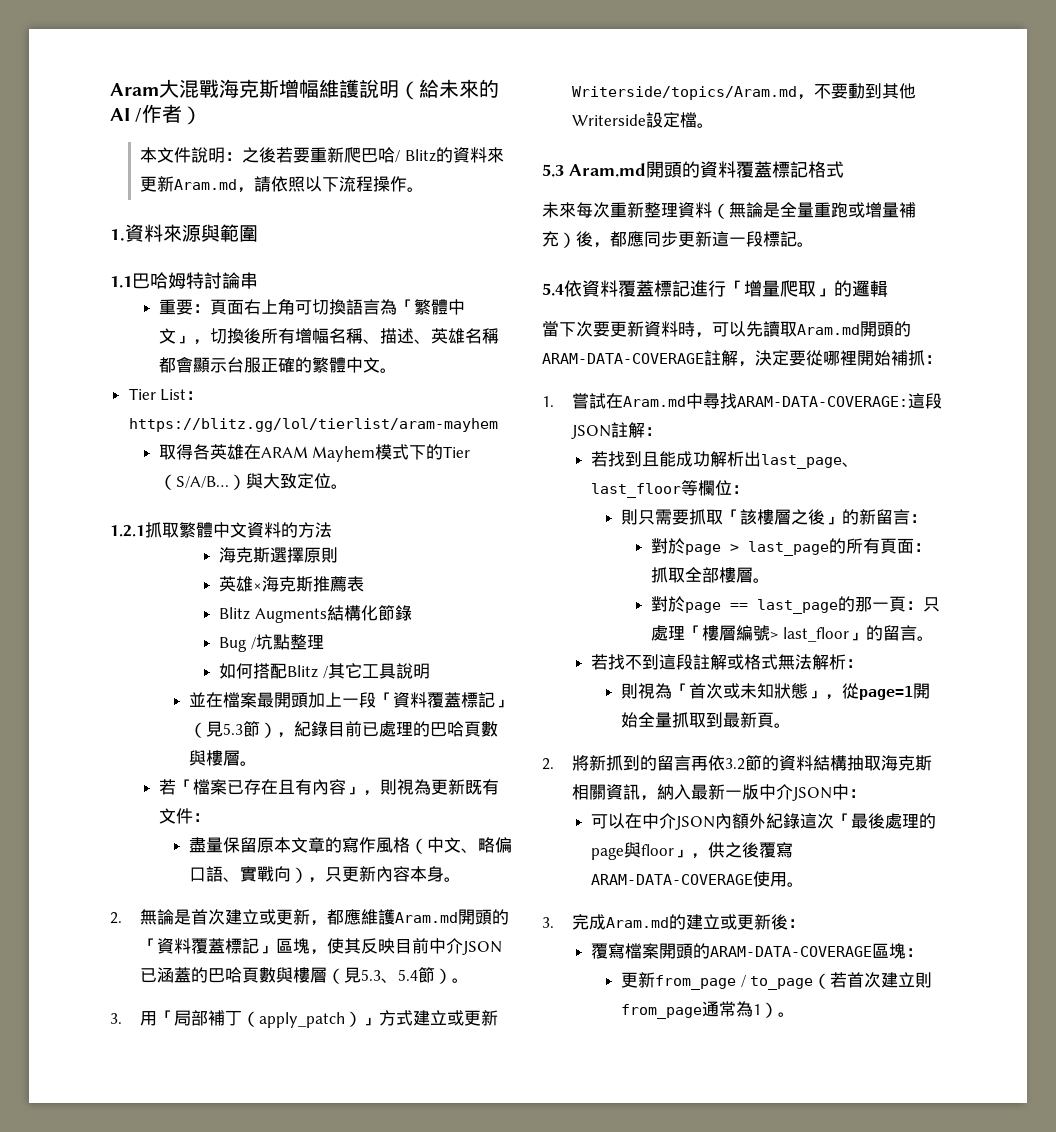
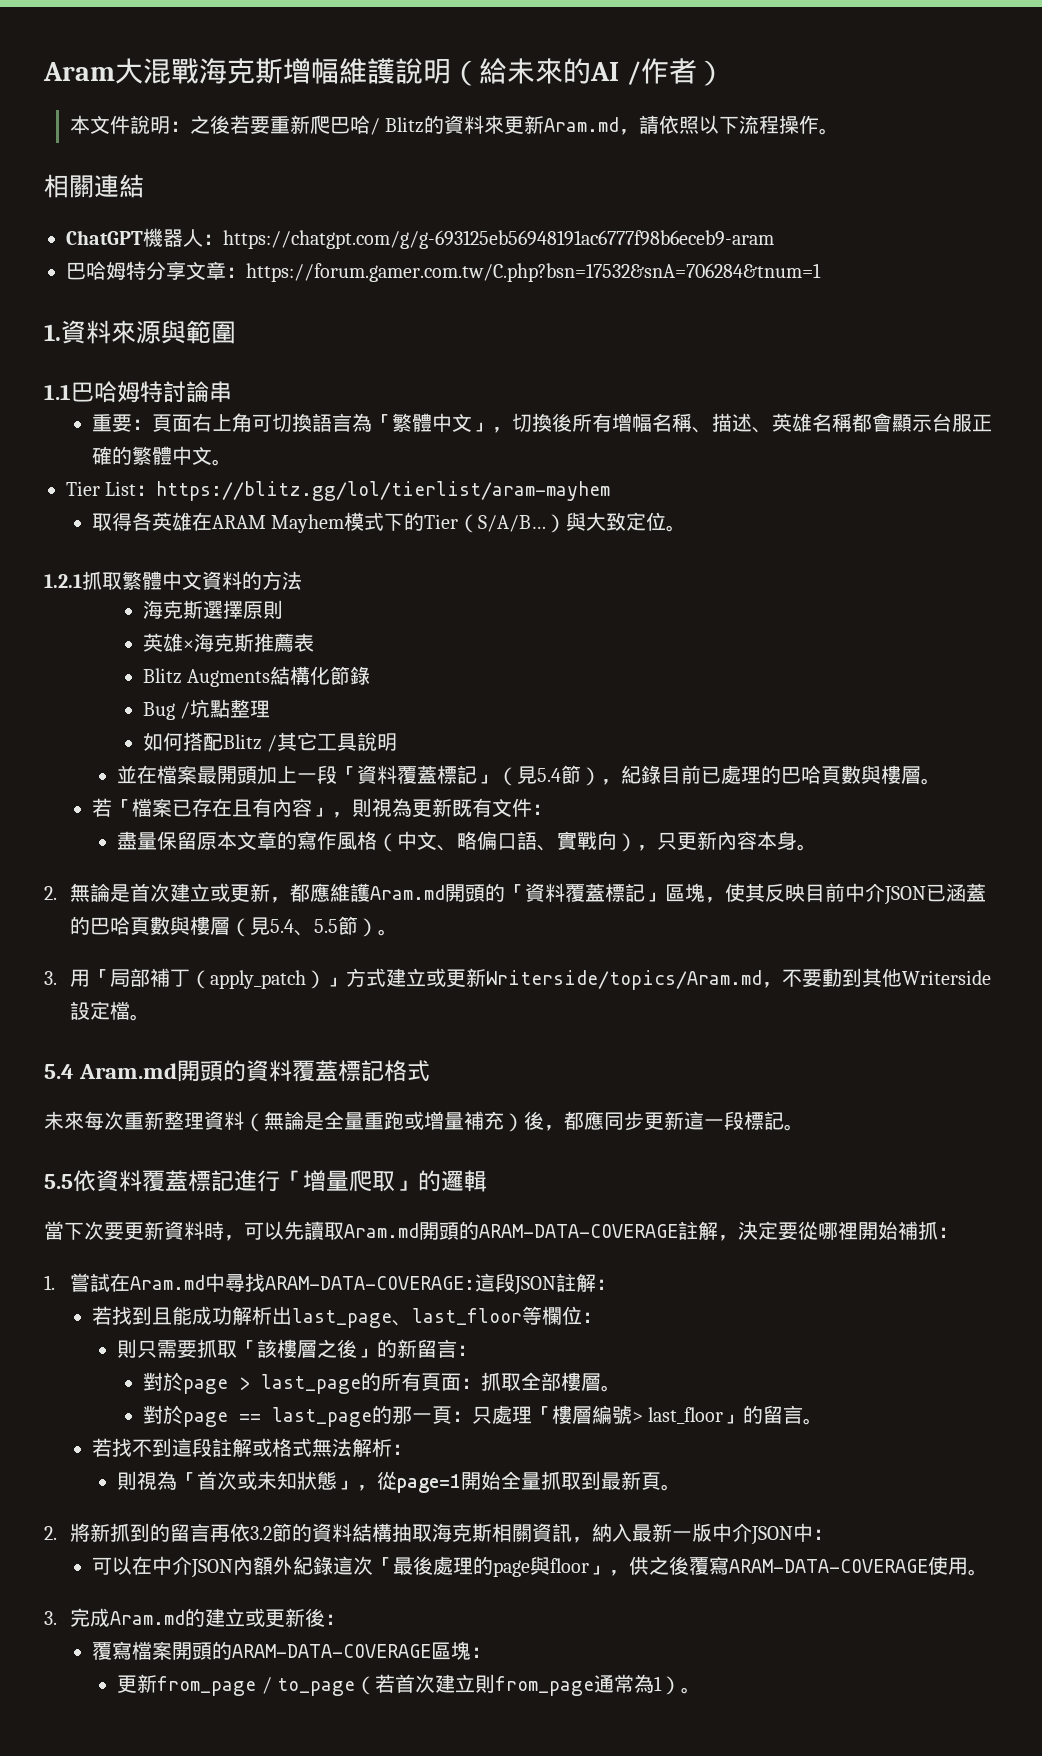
(425, 189) none -> [44,174,144,198] [66,228,774,249] [66,261,821,282] // 相關連結 // ChatGPT機器人：https://chatgpt.com/g/g-693125eb56948191ac6777f98b6eceb9-aram // 巴哈姆特分享文章：https://forum.gamer.com.tw/C.php?bsn=17532&snA=706284&tnum=1
[223,723,244,735] 5.3 -> [537,768,562,782] 5.4
[361,969,419,983] 5.3、5.4 -> [269,919,338,936] 5.4、5.5
[542,164,564,177] 5.3 -> [44,1064,74,1079] 5.4
[542,283,564,296] 5.4 -> [44,1174,73,1189] 5.5

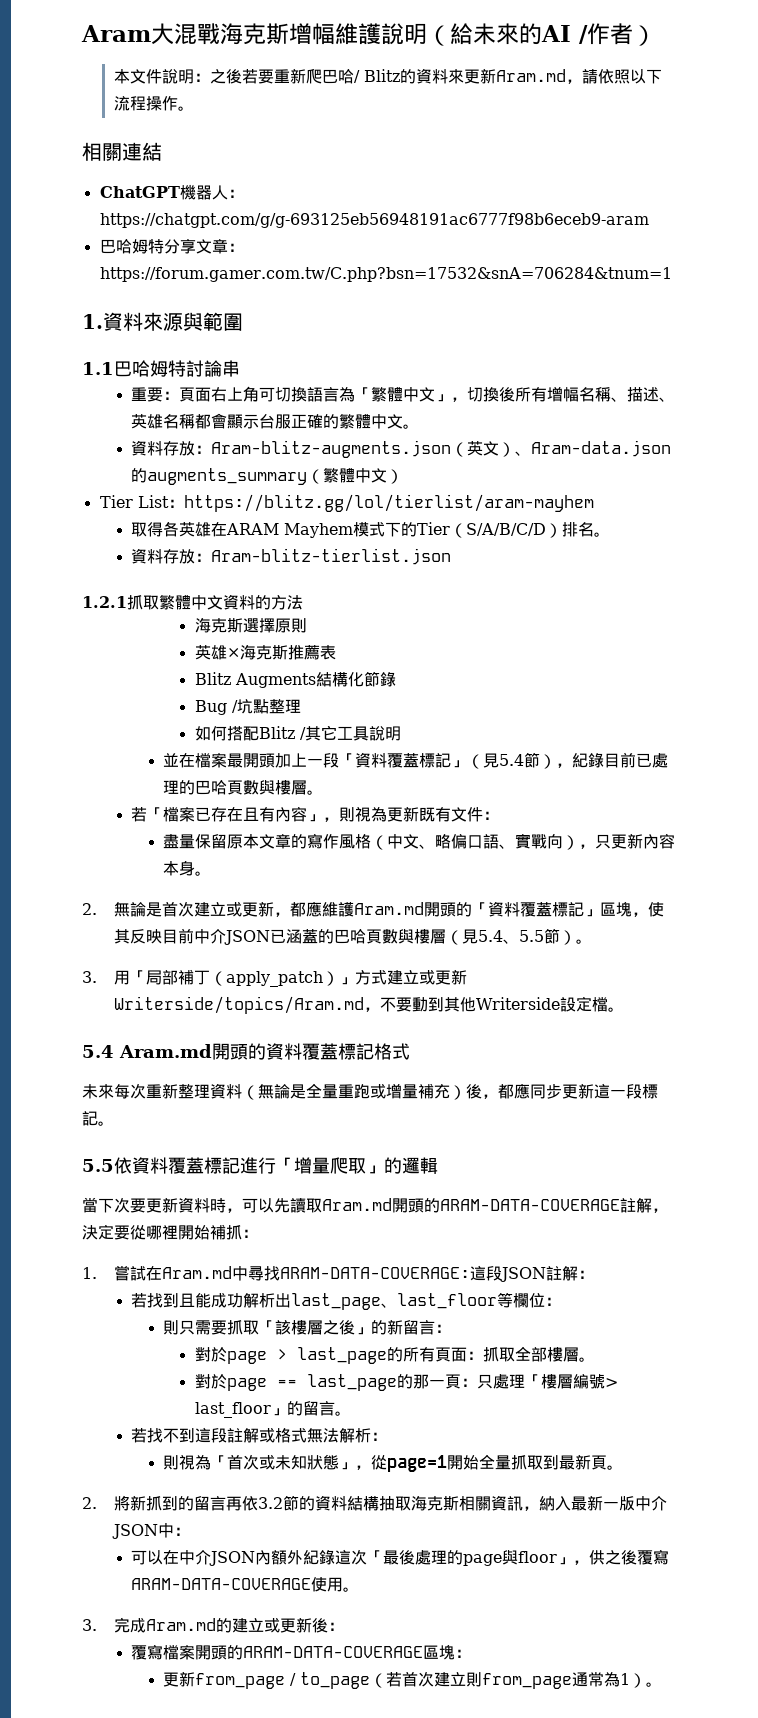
(232, 462) none -> [131,440,672,458] [131,468,404,485] // 資料存放：Aram-blitz-augments.json（英文）、Aram-data.json的augments_summary（繁體中文）
[478,512,687,533] S/A/B…）與大致定位。 -> [466,522,611,538] [131,548,452,565] S/A/B/C/D）排名。 // 資料存放：Aram-blitz-tierlist.json

